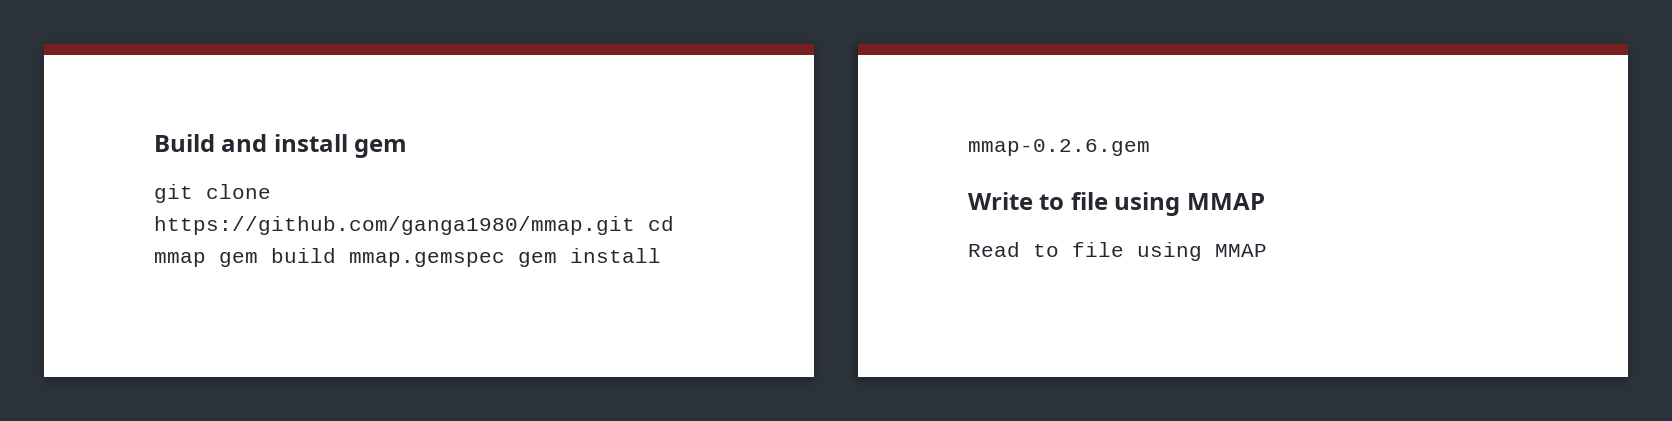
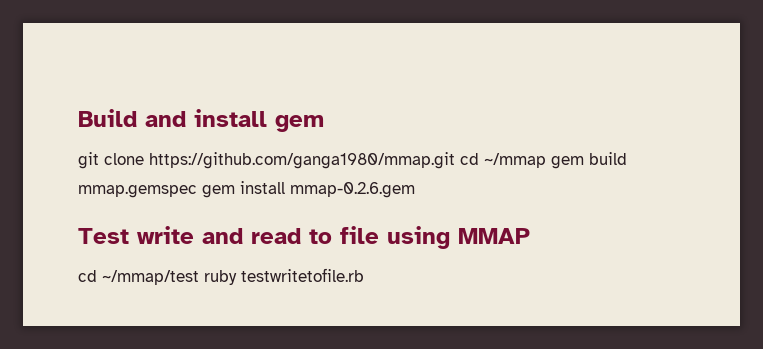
[154,252,206,267] mmap -> [484,153,546,168] ~/mmap
[968,192,1033,210] Write -> [78,226,301,244] Test write and read
[968,242,1267,261] Read to file using MMAP -> [78,268,364,285] cd ~/mmap/test ruby testwritetofile.rb

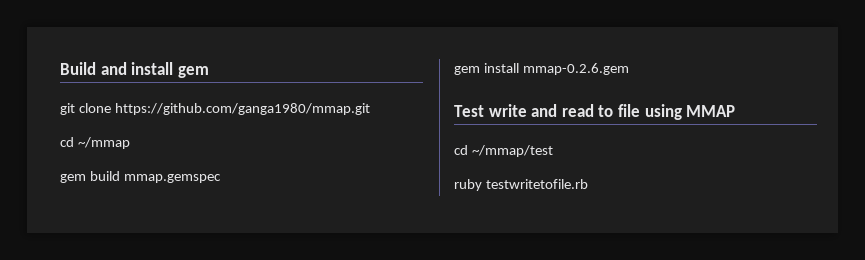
(455, 160) none -> (370, 109) //
(546, 160) none -> (130, 143) //
(197, 191) none -> (221, 178) //
(199, 277) none -> (553, 151) //

